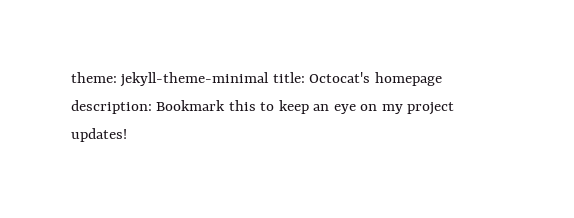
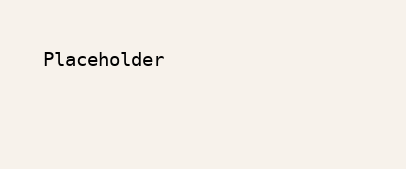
[71,72,442,87] [71,100,455,115] [71,128,127,142] theme: jekyll-theme-minimal title: Octocat's homepage description: Bookmark this to keep an eye on my project updates! -> [43,52,164,66] Placeholder

